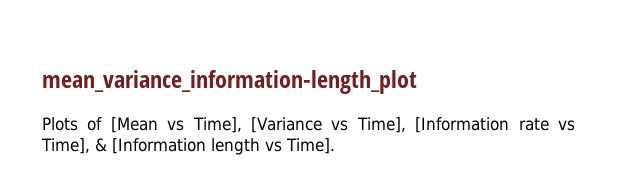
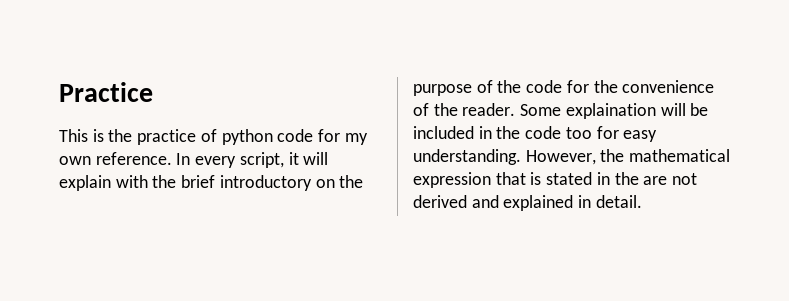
[42,70,417,94] [42,117,575,133] [41,138,335,155] mean_variance_information-length_plot // Plots of [Mean vs Time], [Variance vs Time], [Information rate vs Time], & [Information length vs Time]. -> [59,82,153,102] [59,129,368,145] [59,152,329,168] [59,175,364,191] [413,80,715,96] [413,103,709,119] [413,126,658,142] [413,149,731,165] [413,172,698,188] [413,195,642,211] Practice // This is the practice of python code for my own reference. In every script, it will explain with the brief introductory on the purpose of the code for the convenience of the reader. Some explaination will be included in the code too for easy understanding. However, the mathematical expression that is stated in the are not derived and explained in detail.

